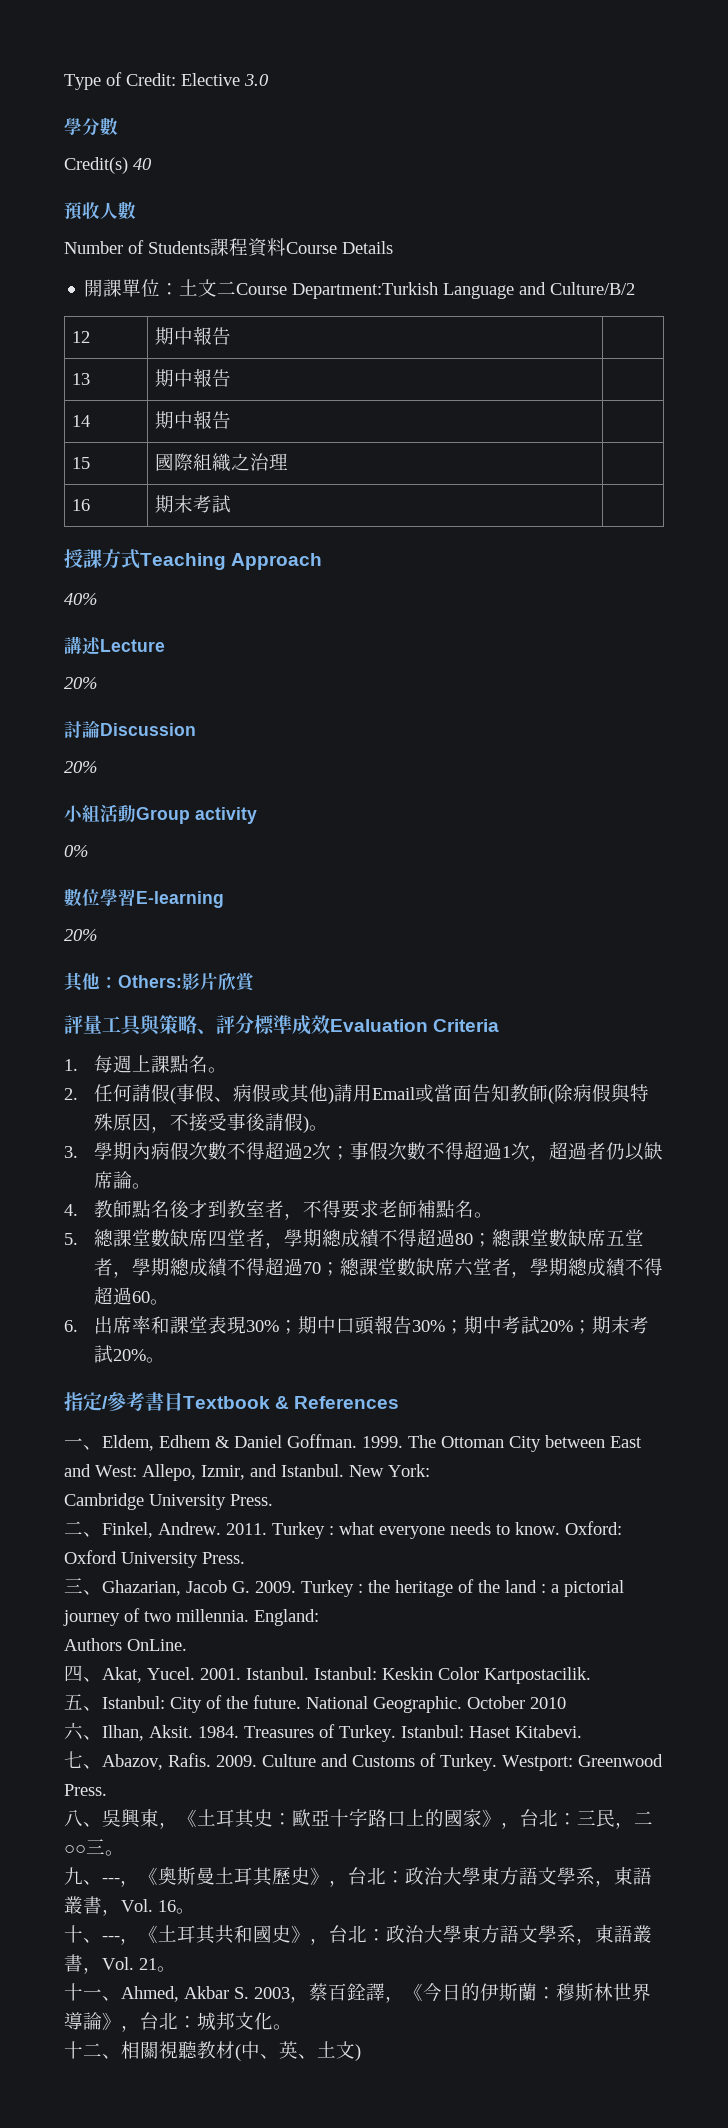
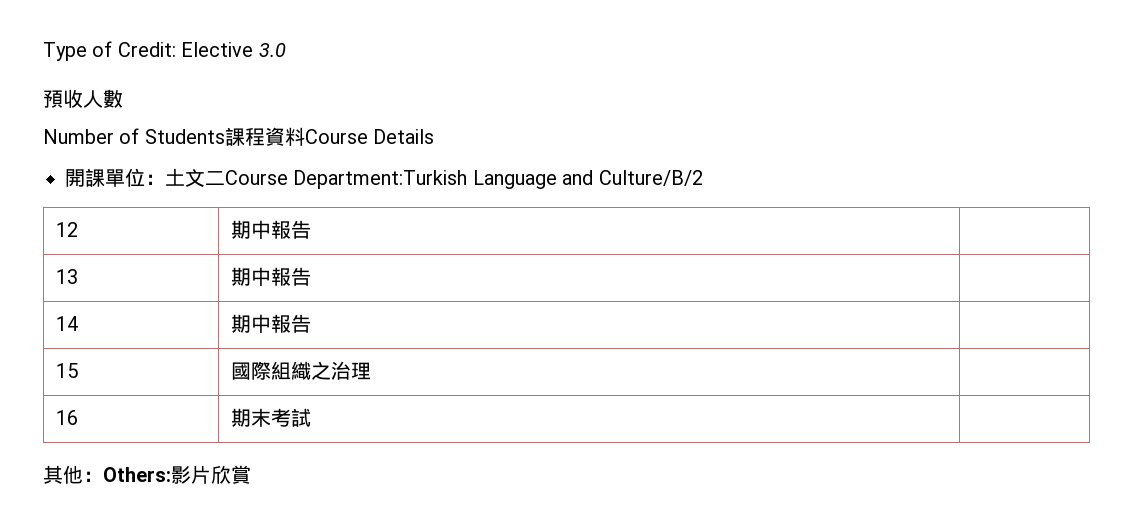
[63,117,118,136] [64,157,152,174] // 學分數 // Credit(s) 40 -> (286, 50) none
[64,549,323,570] [64,593,97,605] [64,636,165,655] [64,677,97,689] [64,720,196,738] [64,761,97,773] [64,804,257,824] [64,845,88,857] [64,888,224,908] [64,929,97,941] // 授課方式Teaching Approach // 40% // 講述Lecture // 20% // 討論Discussion // 20% // 小組活動Group activity // 0% // 數位學習E-learning // 20% -> (312, 417) none
[64,1015,500,1036] [64,1055,227,1073] [64,1083,649,1104] [93,1113,328,1133] [64,1141,663,1162] [93,1171,151,1189] [64,1200,493,1220] [64,1228,644,1249] [93,1257,663,1278] [93,1286,169,1305] [64,1315,649,1335] [93,1345,165,1363] [64,1392,400,1411] [64,1434,642,1452] [64,1464,430,1481] [64,1493,273,1510] [64,1521,622,1539] [64,1550,245,1568] [64,1578,624,1597] [63,1608,319,1626] [64,1638,187,1651] [64,1665,591,1684] [64,1694,566,1713] [64,1722,582,1742] [64,1751,663,1771] [64,1784,107,1796] [64,1808,653,1829] [64,1839,124,1856] [64,1867,652,1887] [64,1896,195,1916] [64,1925,652,1945] [64,1954,176,1974] [64,1983,651,2003] [64,2012,292,2032] [64,2041,361,2061] // 評量工具與策略、評分標準成效Evaluation Criteria // 1.每週上課點名。 // 2.任何請假(事假、病假或其他)請用Email或當面告知教師(除病假與特殊原因，不接受事後請假)。 // 3.學期內病假次數不得超過2次；事假次數不得超過1次，超過者仍以缺席論。 // 4.教師點名後才到教室者，不得要求老師補點名。 // 5.總課堂數缺席四堂者，學期總成績不得超過80；總課堂數缺席五堂者，學期總成績不得超過70；總課堂數缺席六堂者，學期總成績不得超過60。 // 6.出席率和課堂表現30%；期中口頭報告30%；期中考試20%；期末考試20%。 // 指定/參考書目Textbook & References // 一、Eldem, Edhem & Daniel Goffman. 1999. The Ottoman City between East and West: Allepo, Izmir, and Istanbul. New York: // Cambridge University Press. // 二、Finkel, Andrew. 2011. Turkey : what everyone needs to know. Oxford: Oxford University Press. // 三、Ghazarian, Jacob G. 2009. Turkey : the heritage of the land : a pictorial journey of two millennia. England: // Authors OnLine. // 四、Akat, Yucel. 2001. Istanbul. Istanbul: Keskin Color Kartpostacilik. // 五、Istanbul: City of the future. National Geographic. October 2010 // 六、Ilhan, Aksit. 1984. Treasures of Turkey. Istanbul: Haset Kitabevi. // 七、Abazov, Rafis. 2009. Culture and Customs of Turkey. Westport: Greenwood Press. // 八、吳興東，《土耳其史：歐亞十字路口上的國家》，台北：三民，二○○三。 // 九、---，《奧斯曼土耳其歷史》，台北：政治大學東方語文學系，東語叢書，Vol. 16。 // 十、---，《土耳其共和國史》，台北：政治大學東方語文學系，東語叢書，Vol. 21。 // 十一、Ahmed, Akbar S. 2003，蔡百銓譯，《今日的伊斯蘭：穆斯林世界導論》，台北：城邦文化。 // 十二、相關視聽教材(中、英、土文) -> (251, 474) none

